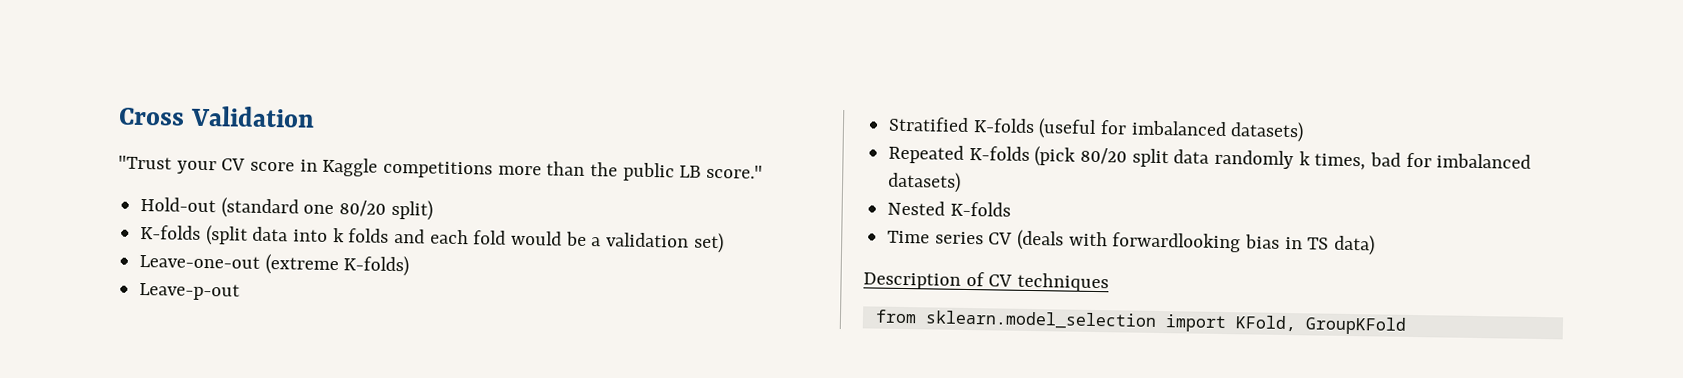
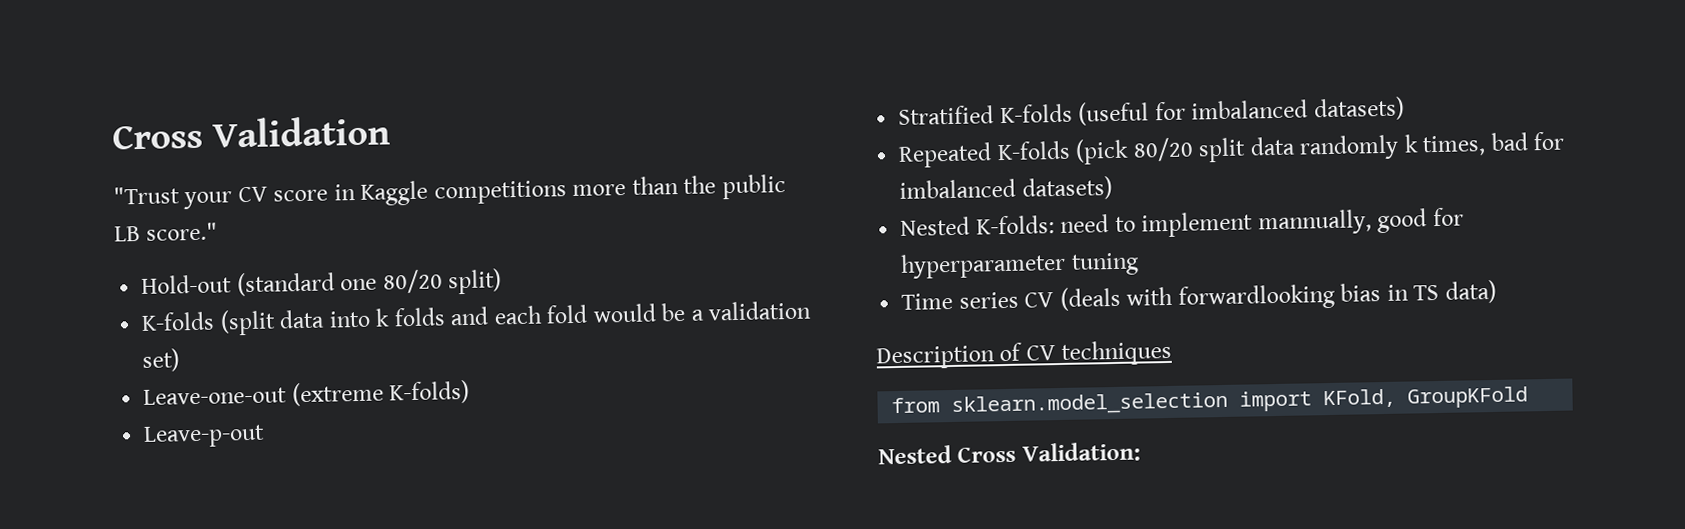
[949,201,1011,217] K-folds -> [975,207,1464,238] [900,251,1139,279] K-folds: need to implement mannually, good for hyperparameter tuning
(1407, 325) none -> [878,441,1141,465] // Nested Cross Validation:

